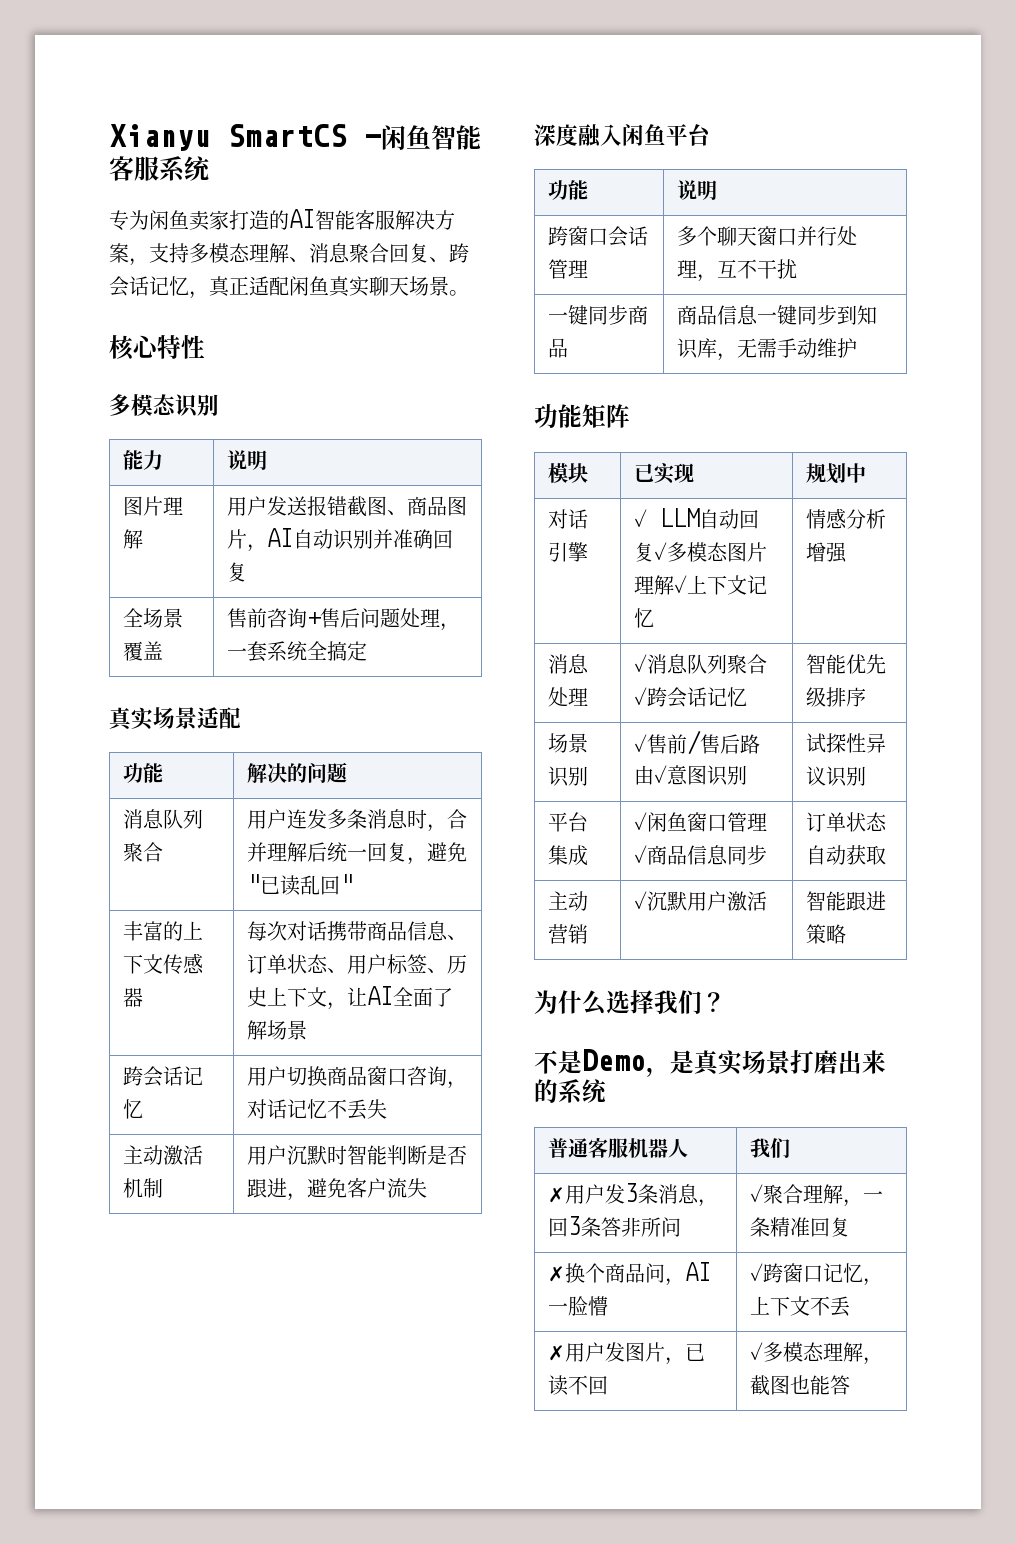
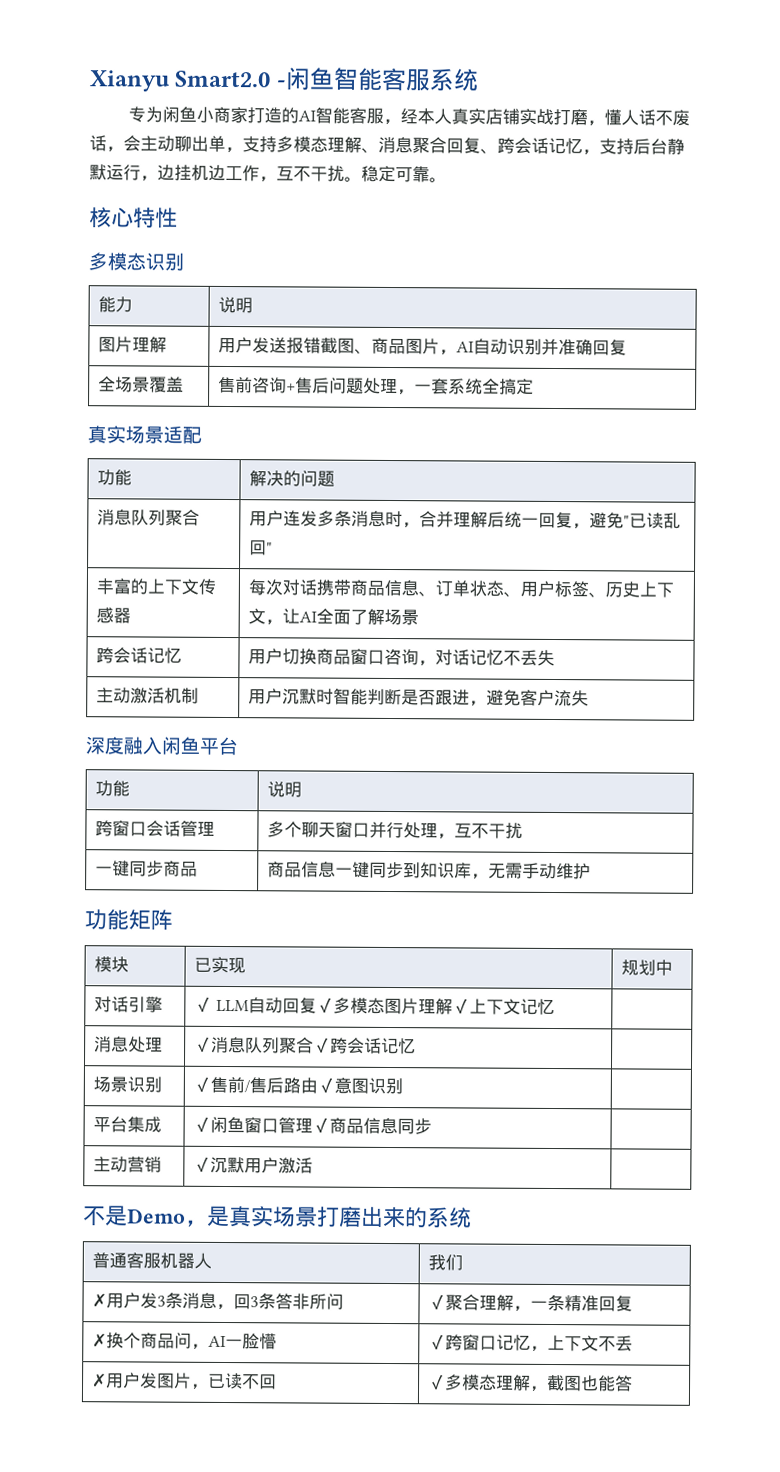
[228,124,347,147] SmartCS -> [174,70,272,88] Smart2.0
[189,210,209,231] 卖 -> [195,106,231,124] 小商
[395,210,455,230] [109,243,129,263] 解决方案 -> [382,108,690,127] [89,135,226,153] ，经本人真实店铺实战打磨，懂人话不废话，会主动聊出单
[209,276,449,297] 真正适配闲鱼真实聊天场景 -> [599,138,685,155] [89,164,430,183] 支持后台静默运行，边挂机边工作，互不干扰。稳定可靠
[806,508,887,529] [806,542,848,563] 情感分析增强 -> (555, 1007) none
[806,654,887,674] [806,687,867,707] 智能优先级排序 -> (416, 1046) none
[806,733,887,753] [806,766,867,787] 试探性异议识别 -> (403, 1086) none
[806,812,888,832] [806,845,887,865] 订单状态自动获取 -> (432, 1126) none
[806,891,887,911] [806,924,847,944] [534,990,726,1016] 智能跟进策略 // 为什么选择我们？ -> (313, 1165) none

